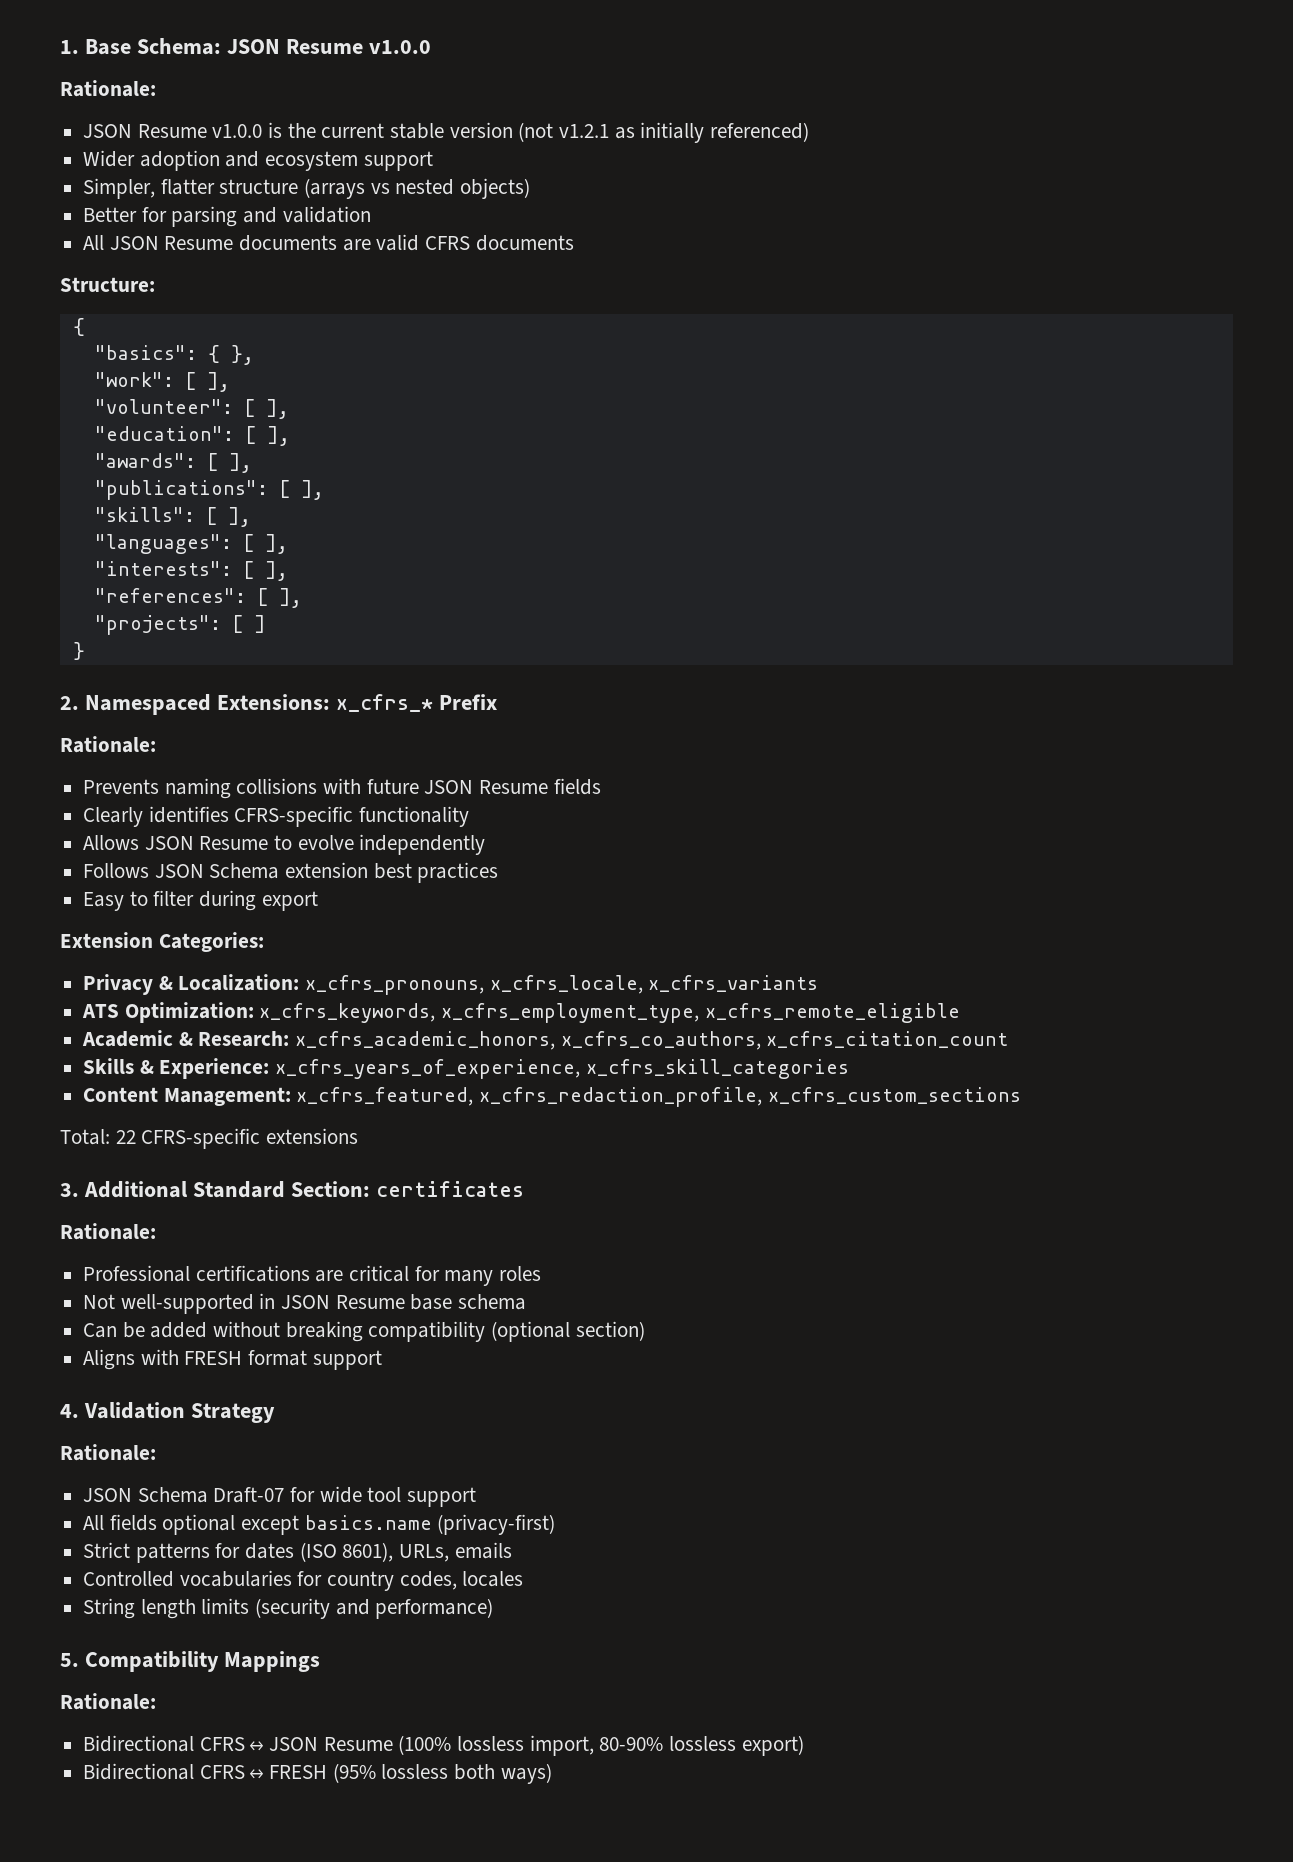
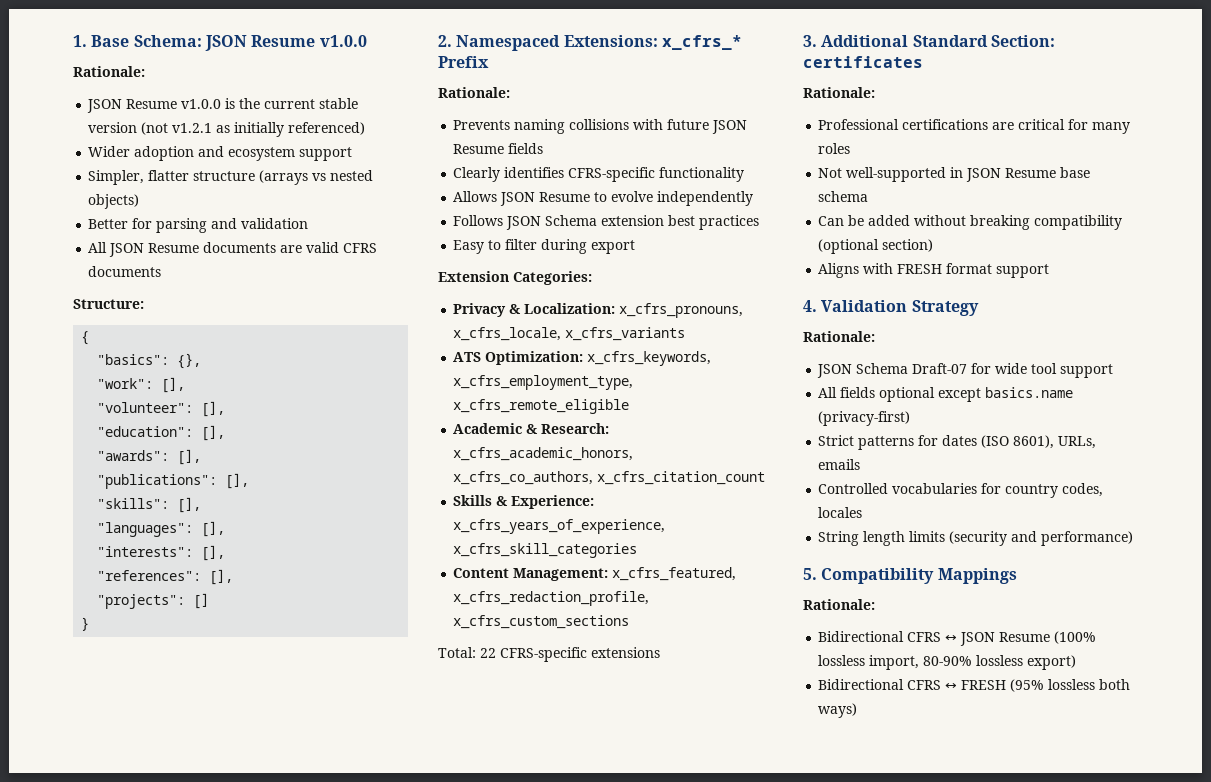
[207,345,254,365] { }, -> [177,353,202,369] {},
[184,372,230,392] [ ], -> [161,377,186,393] [],
[243,399,289,419] [ ], -> [201,401,226,417] [],
[244,426,290,446] [ ], -> [201,425,226,441] [],
[206,453,252,473] [ ], -> [177,449,202,465] [],
[278,480,324,500] [ ], -> [225,473,250,489] [],
[205,507,251,527] [ ], -> [177,497,202,513] [],
[242,534,288,554] [ ], -> [201,521,226,537] [],
[242,561,288,581] [ ], -> [201,545,226,561] [],
[256,588,302,608] [ ], -> [209,569,234,585] [],
[231,615,266,633] [ ] -> [193,593,210,609] []

